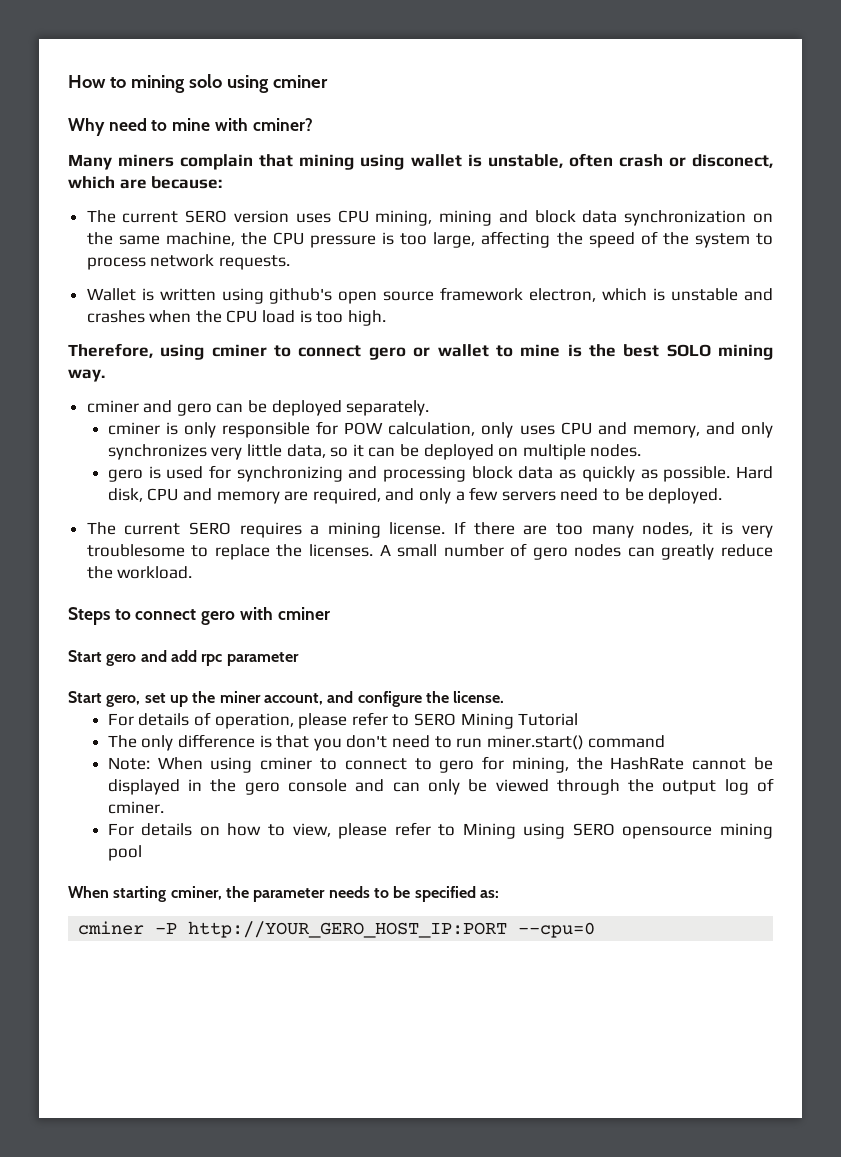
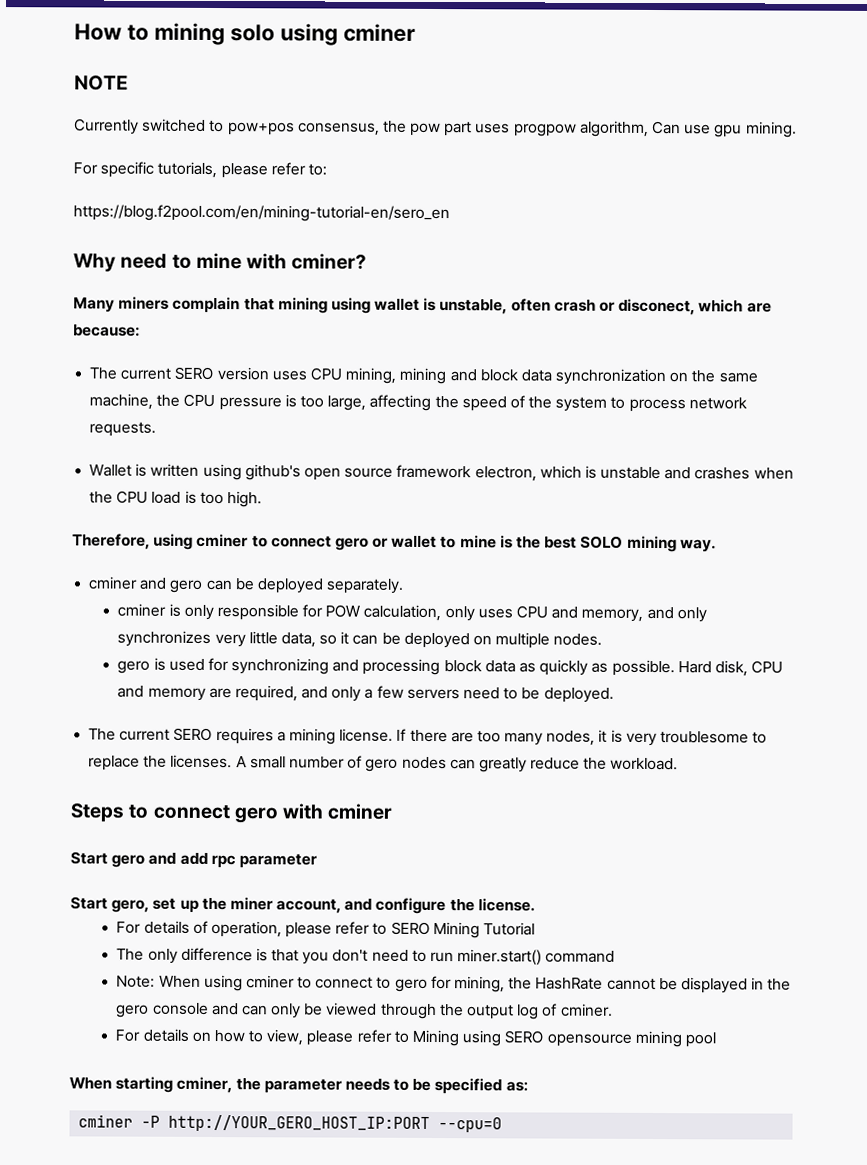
(328, 81) none -> [74,75,128,91] [74,118,797,138] [73,161,327,179] [73,204,450,223] // NOTE // Currently switched to pow+pos consensus, the pow part uses progpow algorithm, Can use gpu mining. // For specific tutorials, please refer to: // https://blog.f2pool.com/en/mining-tutorial-en/sero_en

